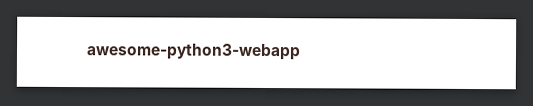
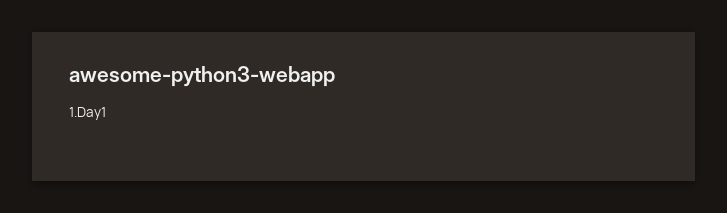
(301, 52) none -> [69,107,106,120] // 1.Day1

